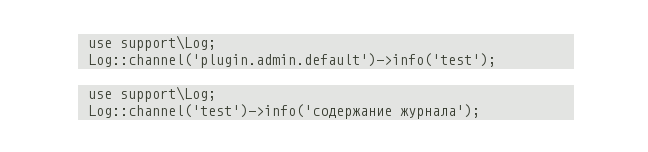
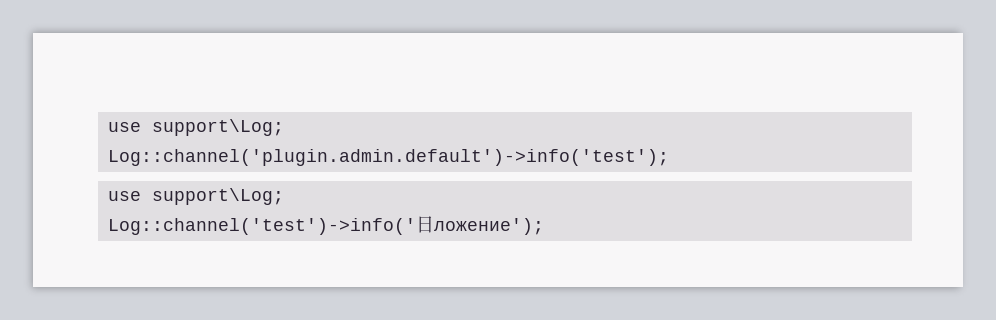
[88,104,481,119] Log::channel('test')->info('содержание журнала'); -> [108,216,545,235] Log::channel('test')->info('日ложение');

